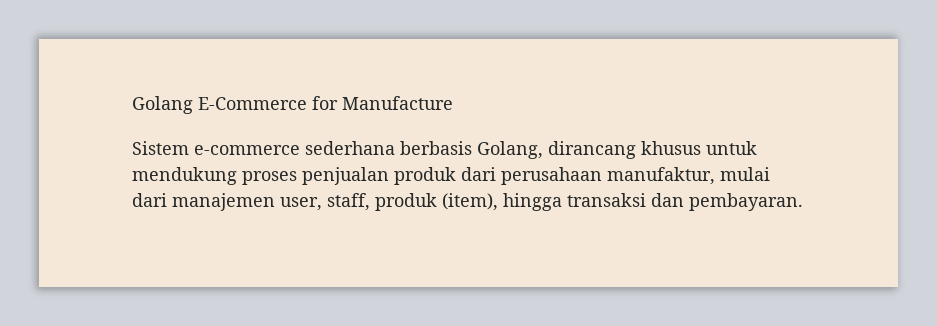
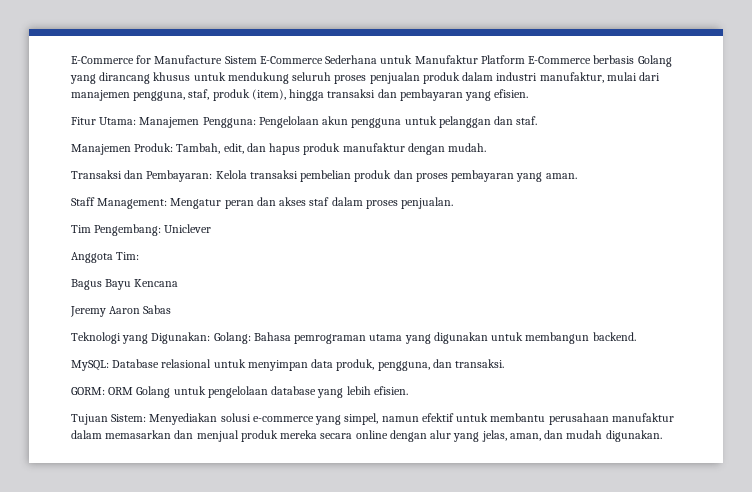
[132,96,193,114] Golang -> (71, 60) none
[132,141,543,159] // Sistem e-commerce sederhana berbasis Golang, -> [224,55,672,67] [70,74,96,84] Sistem E-Commerce Sederhana untuk Manufaktur Platform E-Commerce berbasis Golang yang
(237, 176) none -> [292,72,332,81] seluruh
[461,167,602,185] dari perusahaan -> [462,72,538,81] dalam industri
[280,193,370,211] user, staff, -> [133,89,210,101] pengguna, staf,
[689,193,803,211] pembayaran. -> [399,89,529,101] [71,116,538,128] [71,143,487,155] [71,170,577,182] [71,197,454,209] [71,224,212,236] [71,252,140,263] [71,279,179,290] [70,305,172,317] [71,332,636,344] [71,359,505,371] [71,386,408,398] [71,413,674,425] [71,430,662,442] pembayaran yang efisien. // Fitur Utama: Manajemen Pengguna: Pengelolaan akun pengguna untuk pelanggan dan staf. // Manajemen Produk: Tambah, edit, dan hapus produk manufaktur dengan mudah. // Transaksi dan Pembayaran: Kelola transaksi pembelian produk dan proses pembayaran yang aman. // Staff Management: Mengatur peran dan akses staf dalam proses penjualan. // Tim Pengembang: Uniclever // Anggota Tim: // Bagus Bayu Kencana // Jeremy Aaron Sabas // Teknologi yang Digunakan: Golang: Bahasa pemrograman utama yang digunakan untuk membangun backend. // MySQL: Database relasional untuk menyimpan data produk, pengguna, dan transaksi. // GORM: ORM Golang untuk pengelolaan database yang lebih efisien. // Tujuan Sistem: Menyediakan solusi e-commerce yang simpel, namun efektif untuk membantu perusahaan manufaktur dalam memasarkan dan menjual produk mereka secara online dengan alur yang jelas, aman, dan mudah digunakan.

